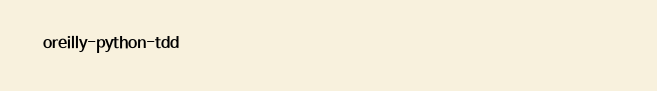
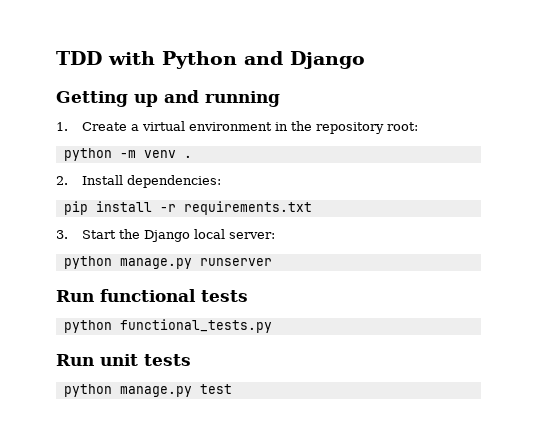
[43,35,179,53] oreilly-python-tdd -> [56,51,365,69] [56,90,280,107] [56,121,418,134] [63,148,192,161] [56,175,221,188] [63,201,312,215] [56,229,275,242] [63,256,272,269] [56,289,248,302] [63,319,272,333] [56,354,191,366] [63,384,232,397] TDD with Python and Django // Getting up and running // 1. Create a virtual environment in the repository root: // python -m venv . // 2. Install dependencies: // pip install -r requirements.txt // 3. Start the Django local server: // python manage.py runserver // Run functional tests // python functional_tests.py // Run unit tests // python manage.py test

